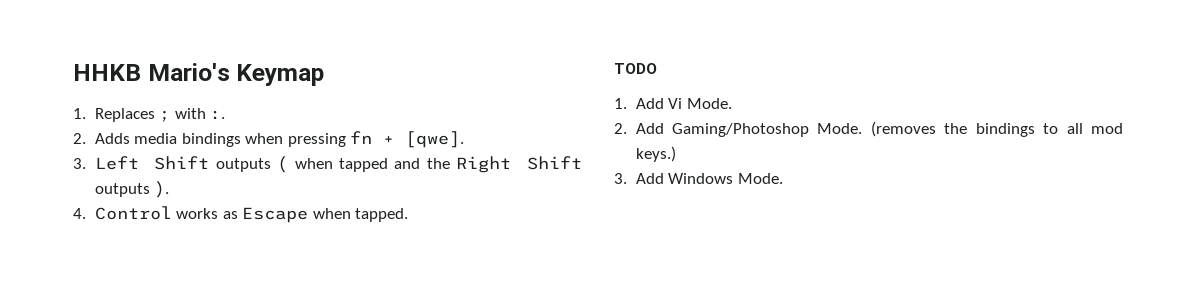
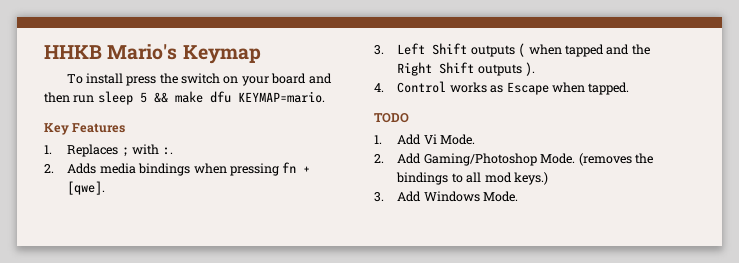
(325, 75) none -> [66,73,332,86] [44,91,325,105] [44,123,126,135] // To install press the switch on your board and then run sleep 5 && make dfu KEYMAP=mario. // Key Features

